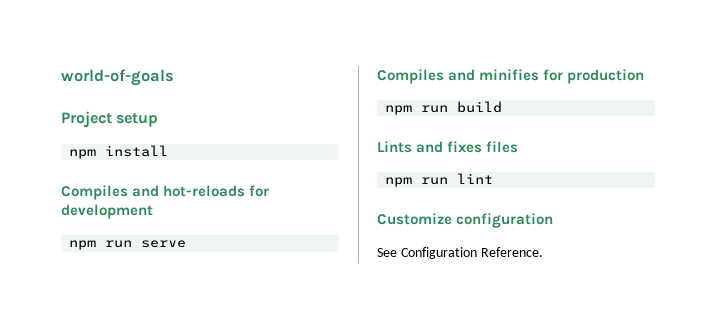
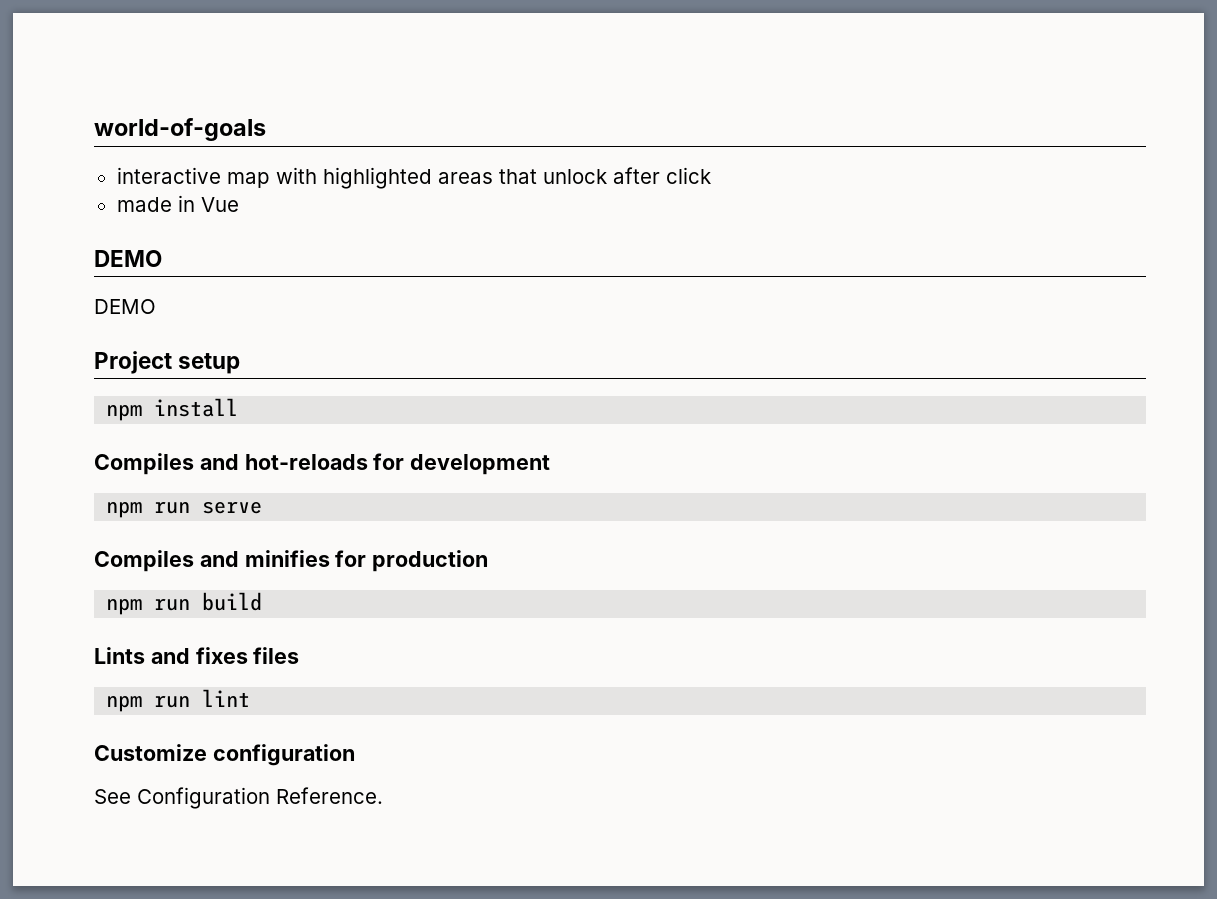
(174, 77) none -> [116,167,711,189] [116,195,239,212] [94,250,162,267] [94,299,156,314] // interactive map with highlighted areas that unlock after click // made in Vue // DEMO // DEMO

